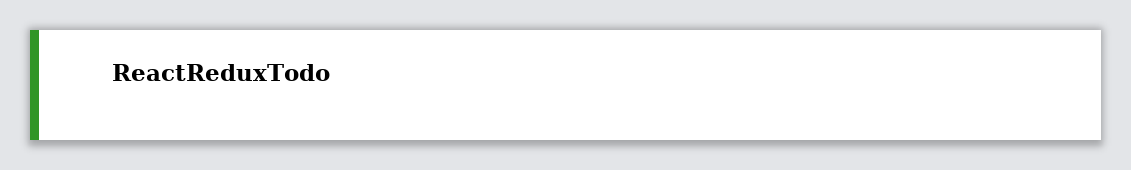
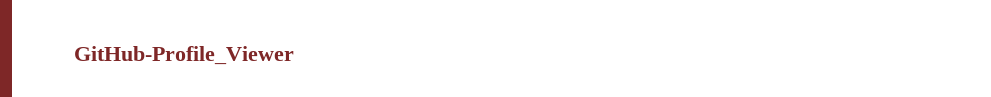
[112,64,330,81] ReactReduxTodo -> [74,46,294,65] GitHub-Profile_Viewer

